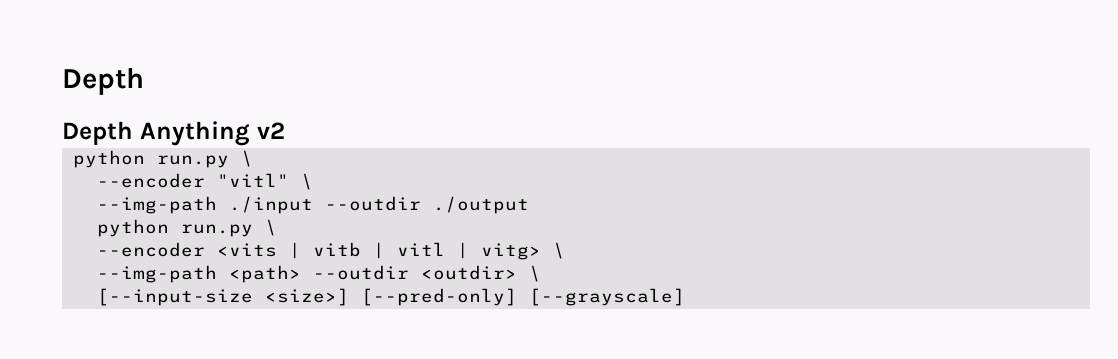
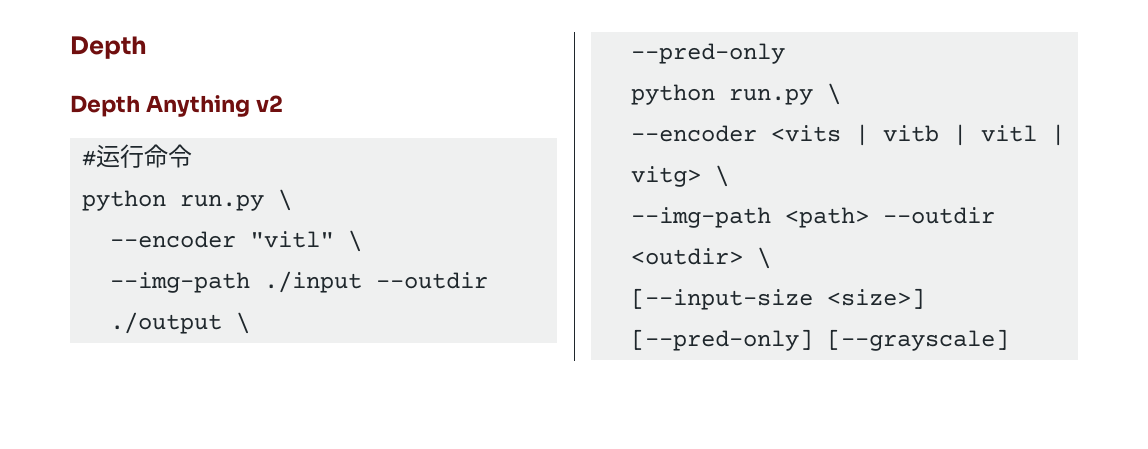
(285, 130) none -> [81,144,192,168] // #运行命令
(530, 205) none -> [235,312,250,334] [630,43,785,64] \ // --pred-only

